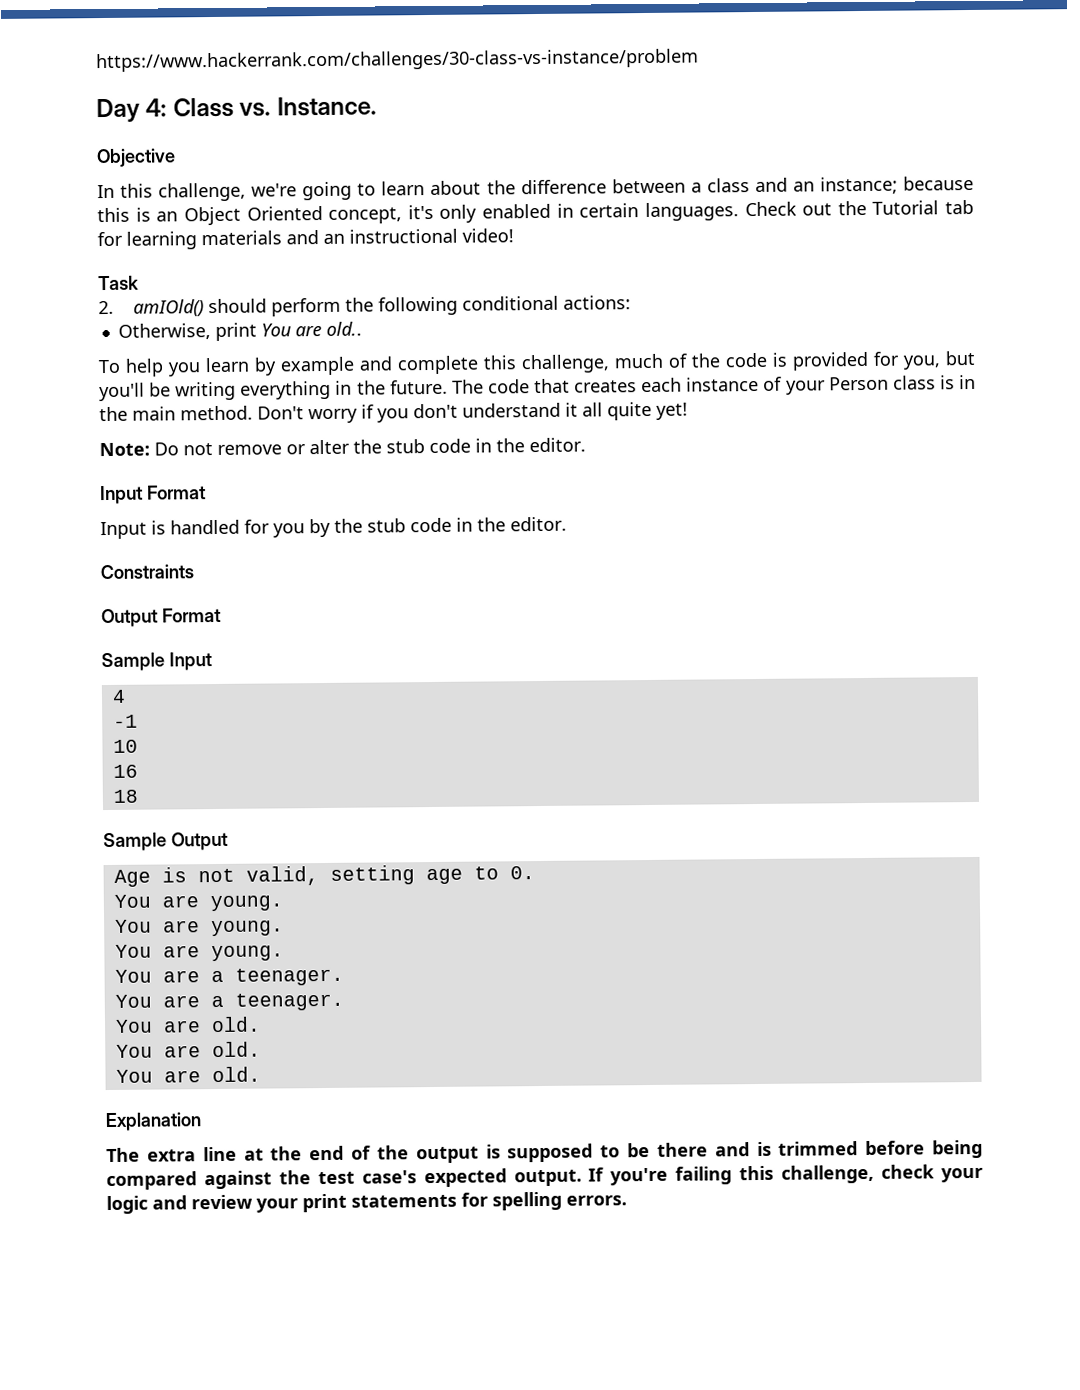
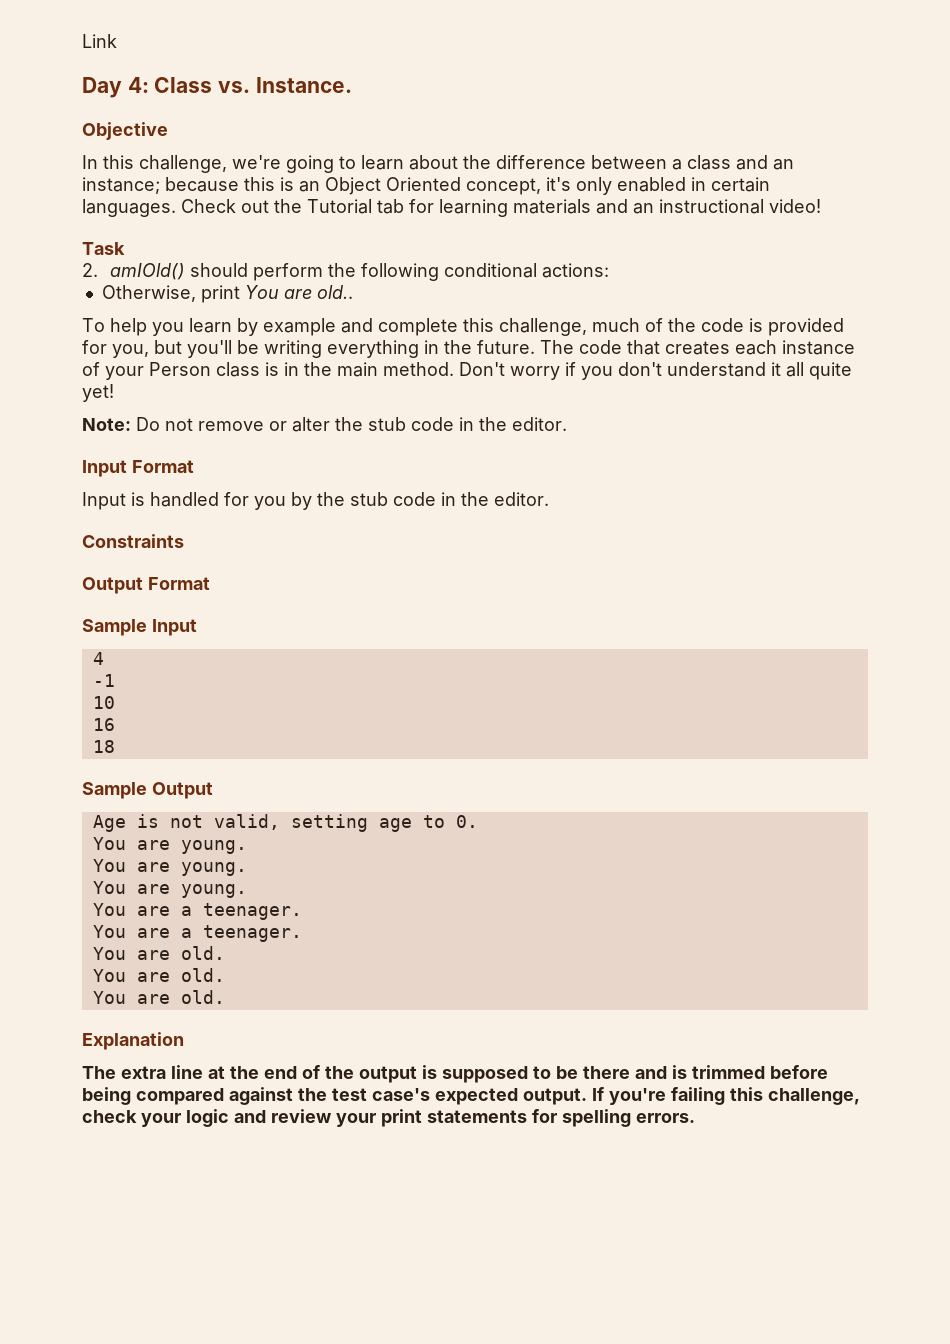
[96,48,699,73] https://www.hackerrank.com/challenges/30-class-vs-instance/problem -> [82,34,117,48] Link

